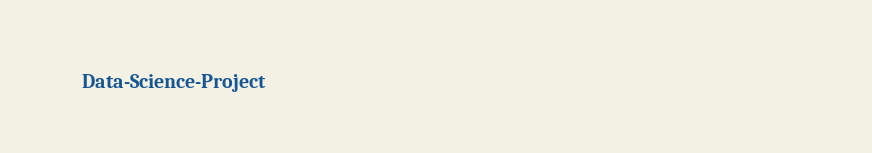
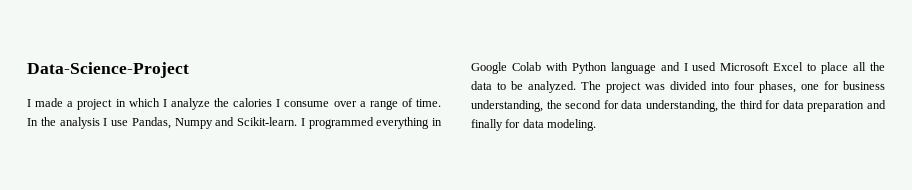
(266, 83) none -> [27,98,441,110] [27,117,442,129] [471,62,885,74] [471,81,885,93] [471,100,886,112] [471,119,597,131] // I made a project in which I analyze the calories I consume over a range of time. In the analysis I use Pandas, Numpy and Scikit-learn. I programmed everything in Google Colab with Python language and I used Microsoft Excel to place all the data to be analyzed. The project was divided into four phases, one for business understanding, the second for data understanding, the third for data preparation and finally for data modeling.

